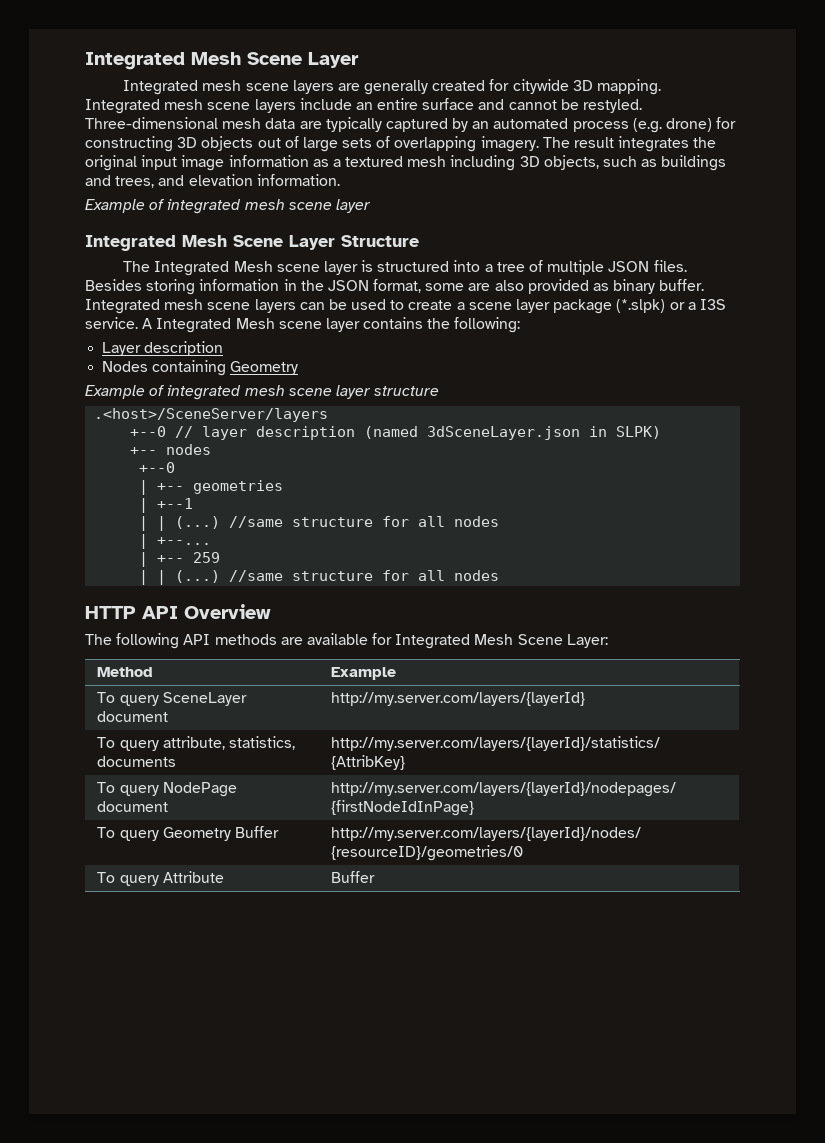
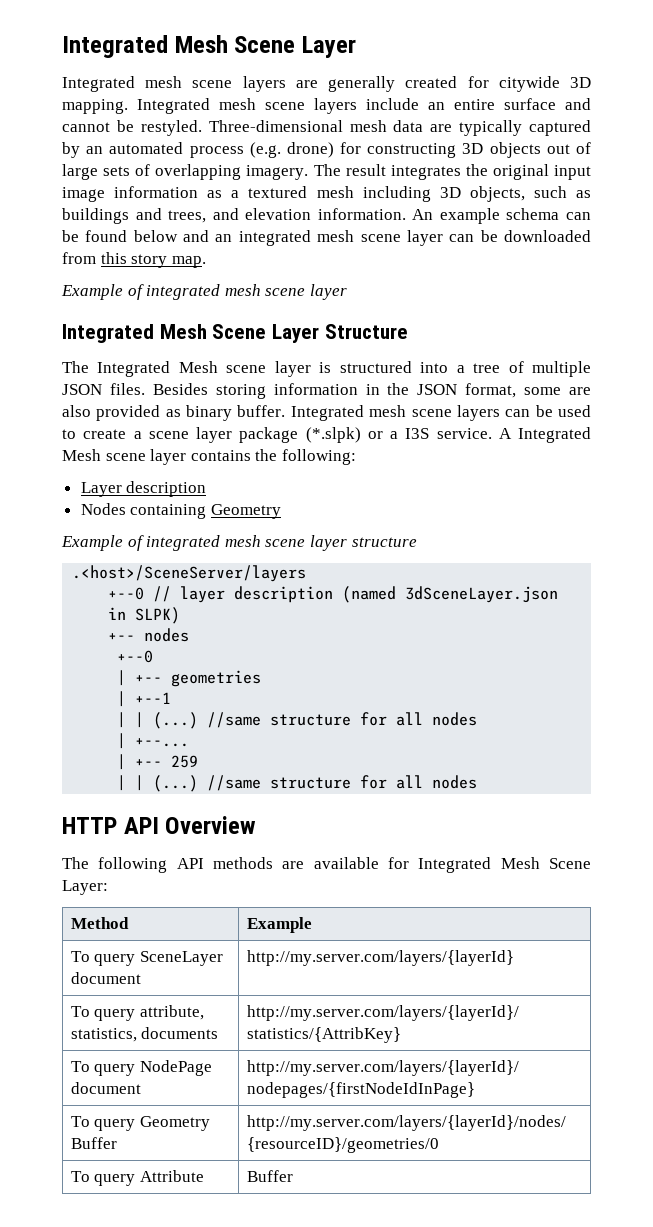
(340, 180) none -> [412,208,591,224] [62,230,591,246] [62,252,206,268] An example schema can be found below and an integrated mesh scene layer can be downloaded from this story map.

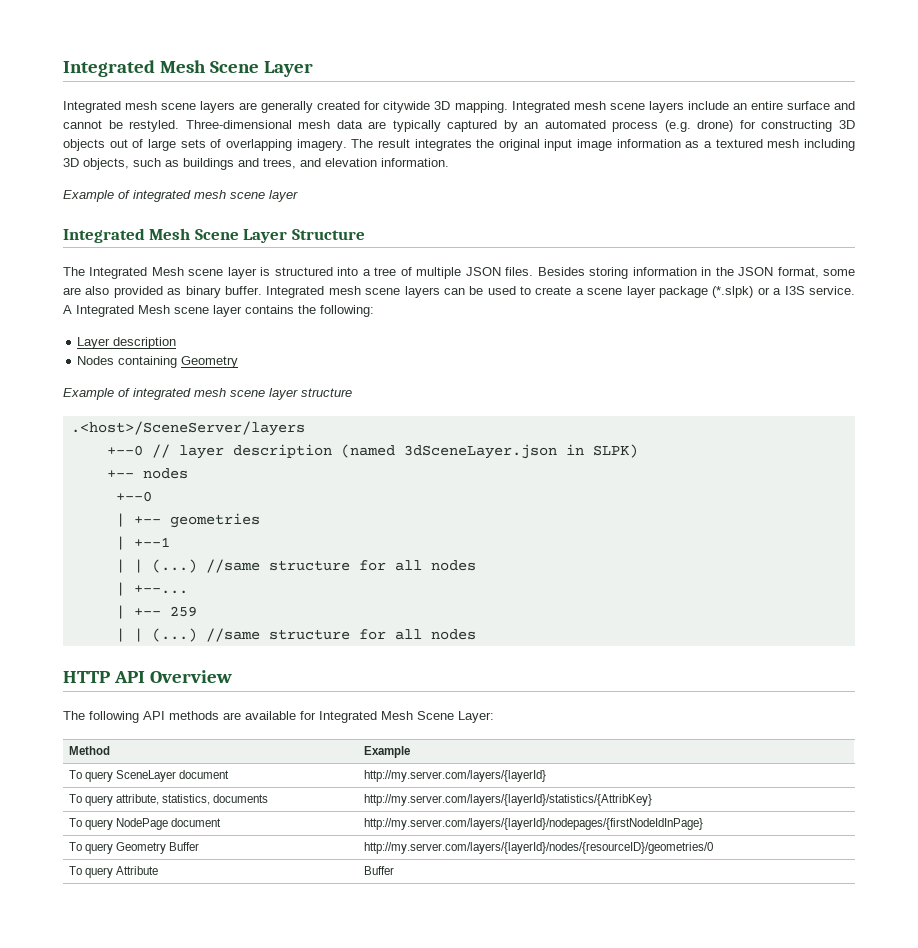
[412,208,591,224] [62,230,591,246] [62,252,206,268] An example schema can be found below and an integrated mesh scene layer can be downloaded from this story map. -> (449, 162) none

